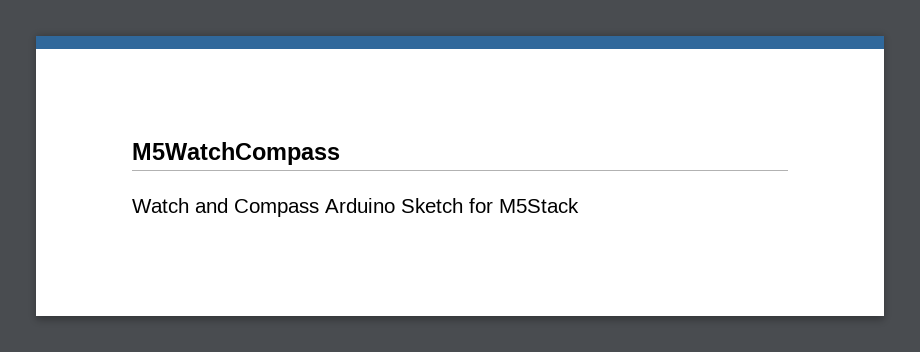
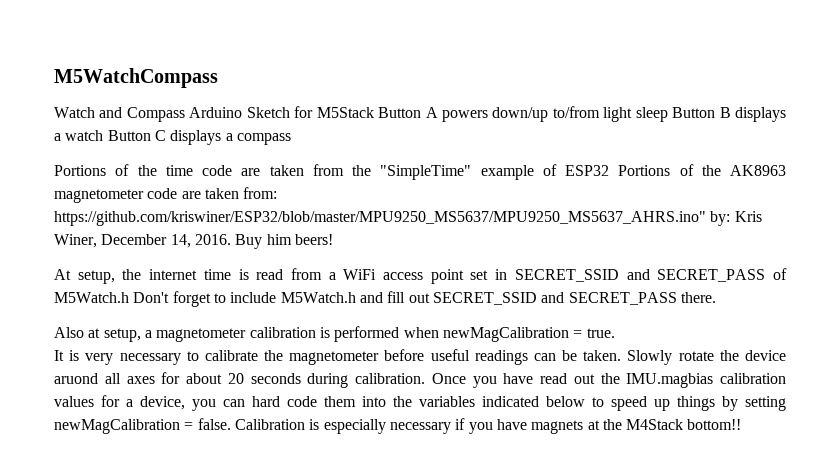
(579, 205) none -> [378,106,786,122] [54,130,291,145] [54,164,786,180] [54,187,278,203] [54,211,762,226] [54,234,333,249] [54,268,787,284] [54,291,716,307] [54,326,615,342] [54,349,786,365] [54,372,786,388] [54,395,786,411] [54,418,742,434] Button A powers down/up to/from light sleep Button B displays a watch Button C displays a compass // Portions of the time code are taken from the "SimpleTime" example of ESP32 Portions of the AK8963 magnetometer code are taken from: https://github.com/kriswiner/ESP32/blob/master/MPU9250_MS5637/MPU9250_MS5637_AHRS.ino" by: Kris Winer, December 14, 2016. Buy him beers! // At setup, the internet time is read from a WiFi access point set in SECRET_SSID and SECRET_PASS of M5Watch.h Don't forget to include M5Watch.h and fill out SECRET_SSID and SECRET_PASS there. // Also at setup, a magnetometer calibration is performed when newMagCalibration = true. // It is very necessary to calibrate the magnetometer before useful readings can be taken. Slowly rotate the device aruond all axes for about 20 seconds during calibration. Once you have read out the IMU.magbias calibration values for a device, you can hard code them into the variables indicated below to speed up things by setting newMagCalibration = false. Calibration is especially necessary if you have magnets at the M4Stack bottom!!

